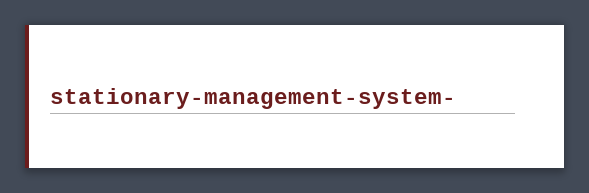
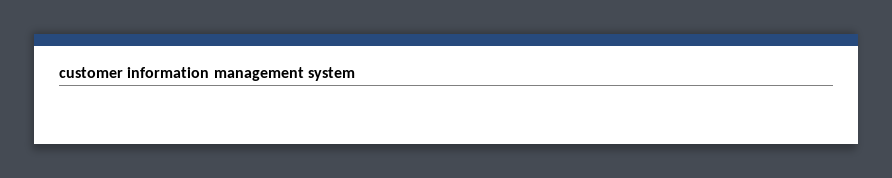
[50,88,456,109] stationary-management-system- -> [59,67,355,81] customer information management system

